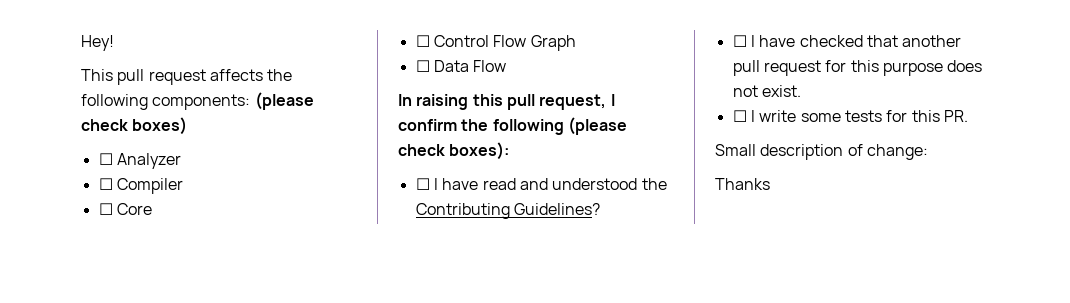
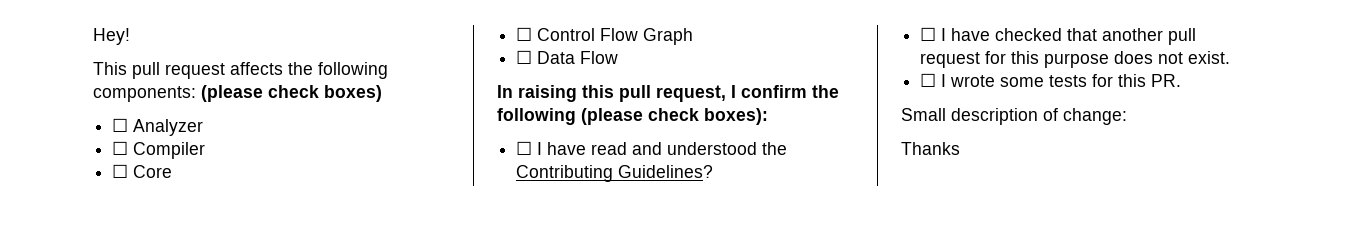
[759,110,797,122] write -> [950,75,996,87] wrote

